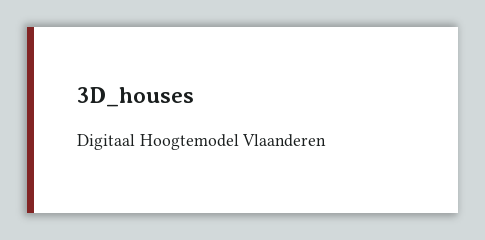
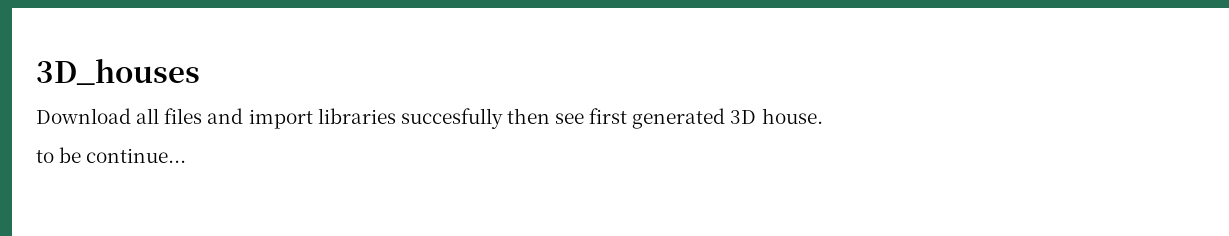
[77,134,327,150] Digitaal Hoogtemodel Vlaanderen -> [36,108,823,129] [36,147,187,163] Download all files and import libraries succesfully then see first generated 3D house. // to be continue...

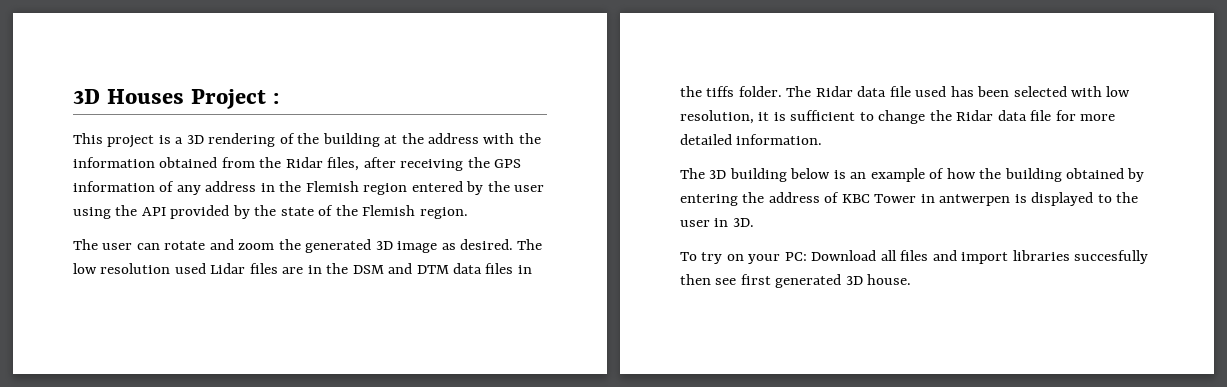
[36,58,200,85] 3D_houses // -> [73,89,280,109] [73,133,541,148] [73,157,522,171] [73,181,545,195] [73,205,468,219] [73,239,543,253] [73,263,532,274] [680,86,1131,97] [680,110,1116,124] [680,134,823,145] [680,168,1145,182] [680,192,1139,206] [680,218,754,227] [680,252,807,264] 3D Houses Project : // This project is a 3D rendering of the building at the address with the information obtained from the Ridar files, after receiving the GPS information of any address in the Flemish region entered by the user using the API provided by the state of the Flemish region. // The user can rotate and zoom the generated 3D image as desired. The low resolution used Lidar files are in the DSM and DTM data files in the tiffs folder. The Ridar data file used has been selected with low resolution, it is sufficient to change the Ridar data file for more detailed information. // The 3D building below is an example of how the building obtained by entering the address of KBC Tower in antwerpen is displayed to the user in 3D. // To try on your PC:
[36,147,187,163] // to be continue... -> (912, 279) none

